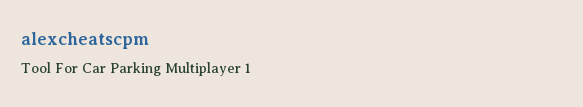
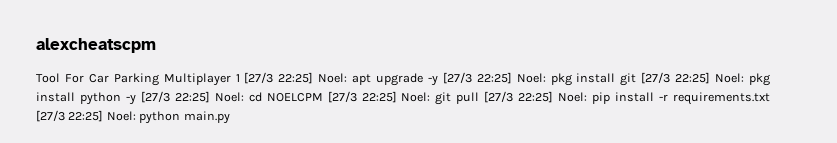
(251, 68) none -> [244,72,771,86] [36,91,771,105] [36,110,230,124] [27/3 22:25] Noel: apt upgrade -y [27/3 22:25] Noel: pkg install git [27/3 22:25] Noel: pkg install python -y [27/3 22:25] Noel: cd NOELCPM [27/3 22:25] Noel: git pull [27/3 22:25] Noel: pip install -r requirements.txt [27/3 22:25] Noel: python main.py

